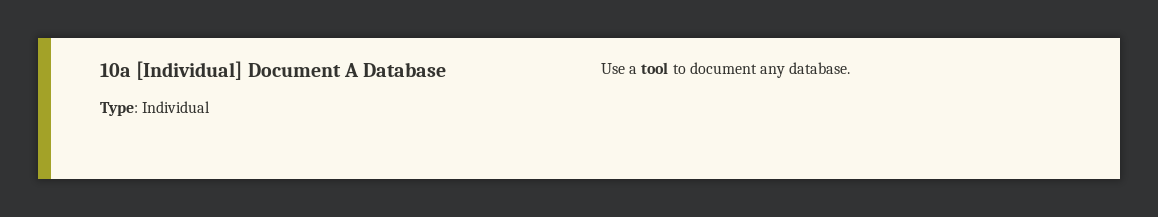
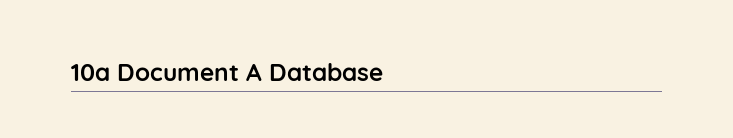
[136,61,243,80] [Individual] -> (110, 72) none
[100,101,211,116] [601,62,851,78] // Type: Individual // Use a tool to document any database. -> (383, 72) none

